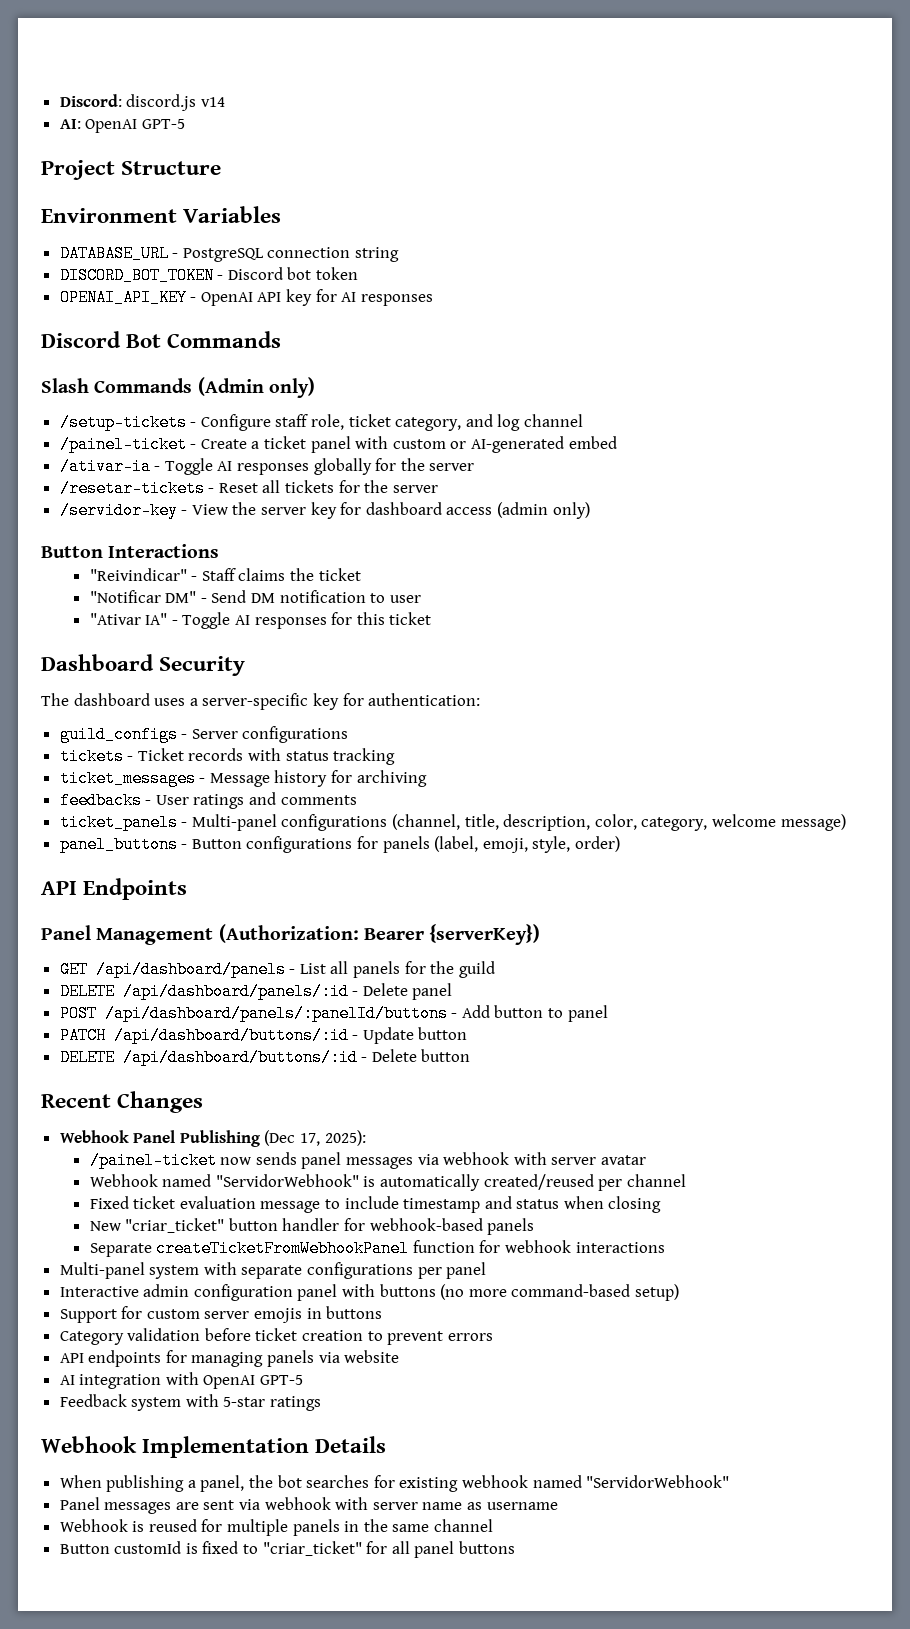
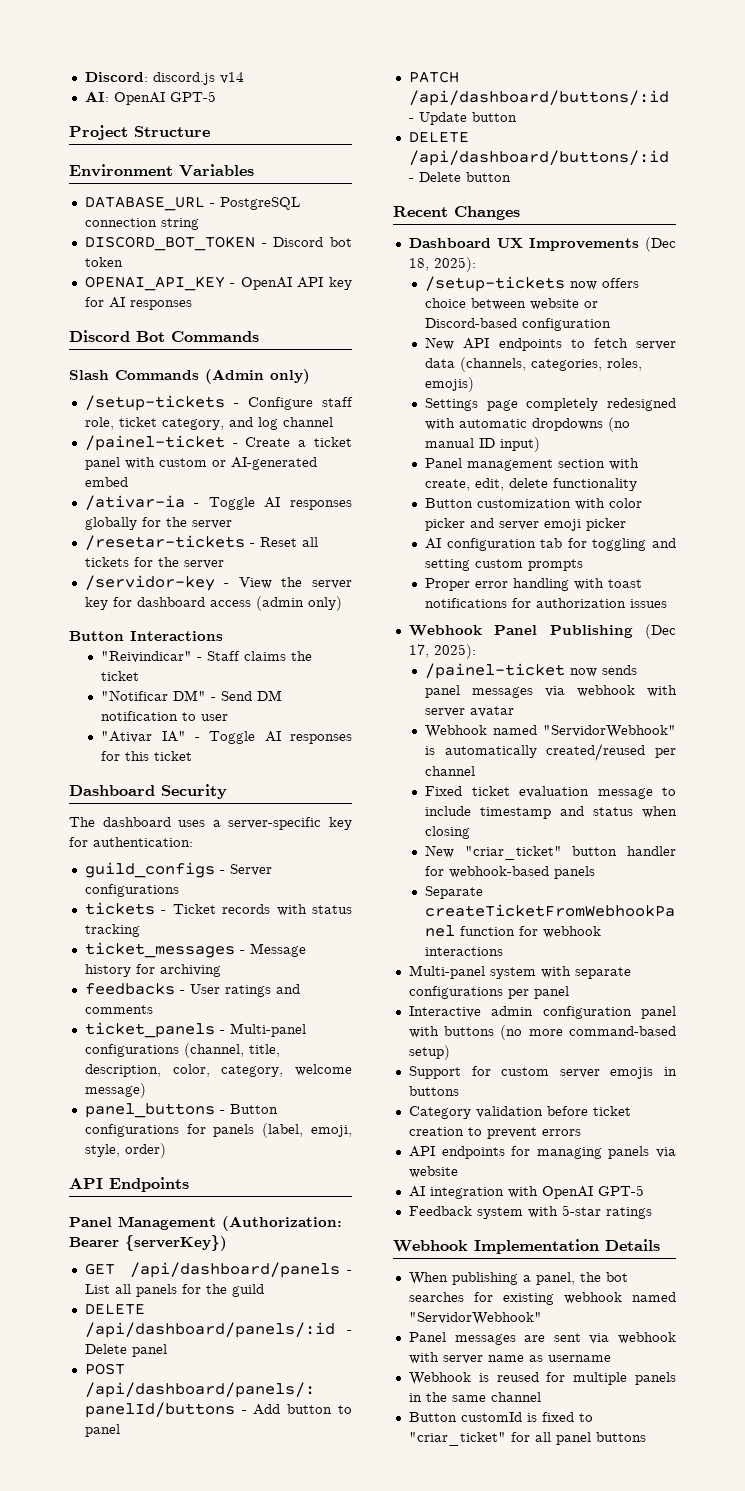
(204, 1102) none -> [408,237,676,252] [408,257,476,272] [425,276,640,292] [425,298,599,310] [425,318,612,331] [425,337,676,351] [425,357,643,372] [425,377,475,392] [425,398,676,411] [425,417,631,432] [425,437,541,452] [425,458,640,471] [425,478,638,491] [425,498,643,510] [425,518,627,531] [425,538,676,551] [425,559,584,571] [425,578,643,591] [425,598,668,608] // Dashboard UX Improvements (Dec 18, 2025): // /setup-tickets now offers choice between website or Discord-based configuration // New API endpoints to fetch server data (channels, categories, roles, emojis) // Settings page completely redesigned with automatic dropdowns (no manual ID input) // Panel management section with create, edit, delete functionality // Button customization with color picker and server emoji picker // AI configuration tab for toggling and setting custom prompts // Proper error handling with toast notifications for authorization issues

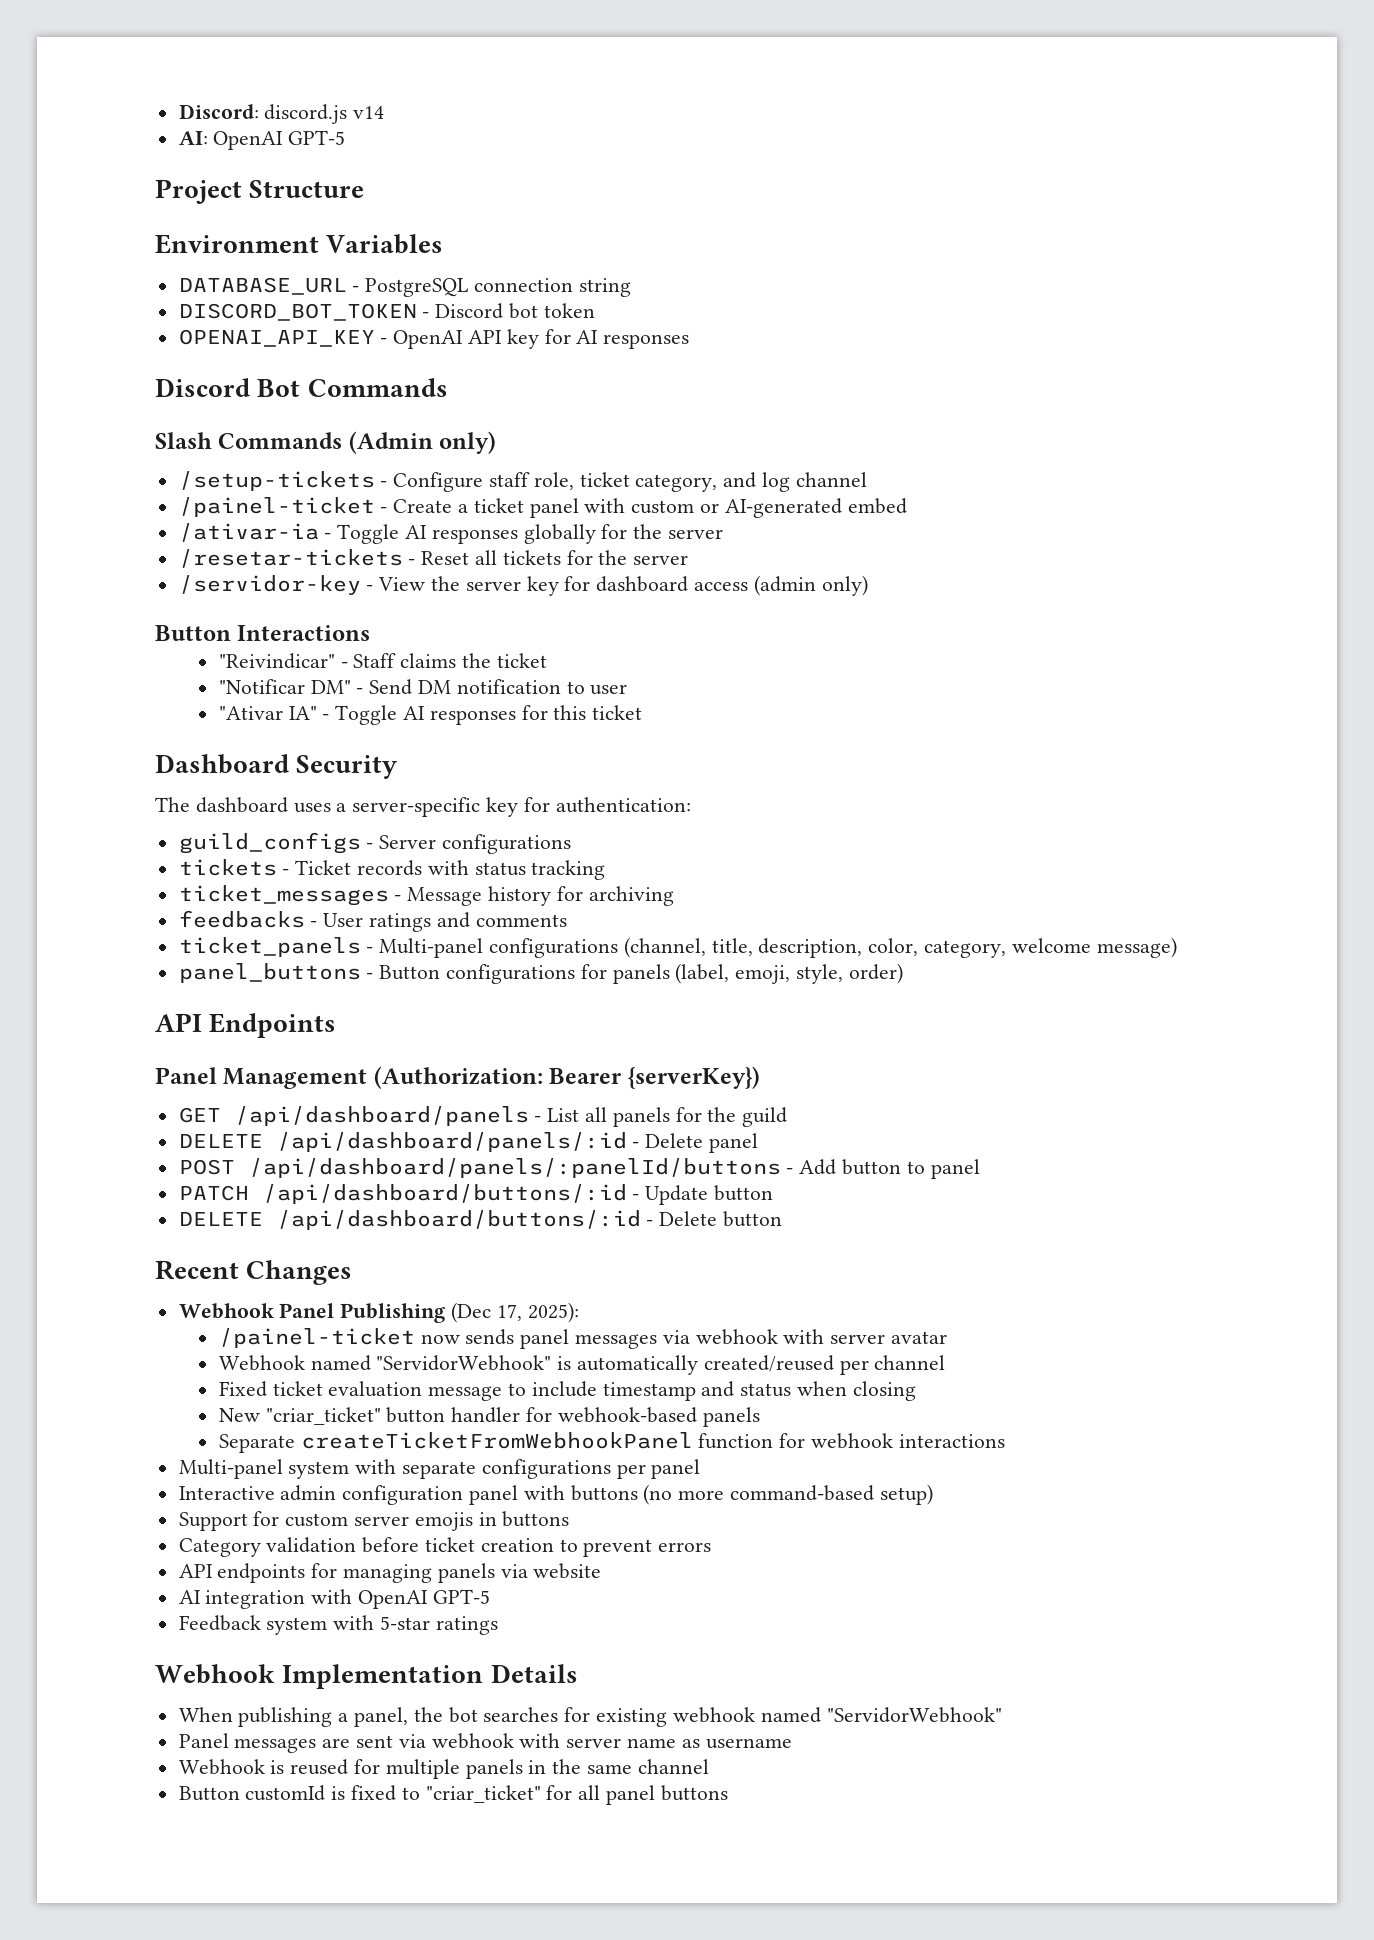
[408,237,676,252] [408,257,476,272] [425,276,640,292] [425,298,599,310] [425,318,612,331] [425,337,676,351] [425,357,643,372] [425,377,475,392] [425,398,676,411] [425,417,631,432] [425,437,541,452] [425,458,640,471] [425,478,638,491] [425,498,643,510] [425,518,627,531] [425,538,676,551] [425,559,584,571] [425,578,643,591] [425,598,668,608] // Dashboard UX Improvements (Dec 18, 2025): // /setup-tickets now offers choice between website or Discord-based configuration // New API endpoints to fetch server data (channels, categories, roles, emojis) // Settings page completely redesigned with automatic dropdowns (no manual ID input) // Panel management section with create, edit, delete functionality // Button customization with color picker and server emoji picker // AI configuration tab for toggling and setting custom prompts // Proper error handling with toast notifications for authorization issues -> (353, 1272) none

